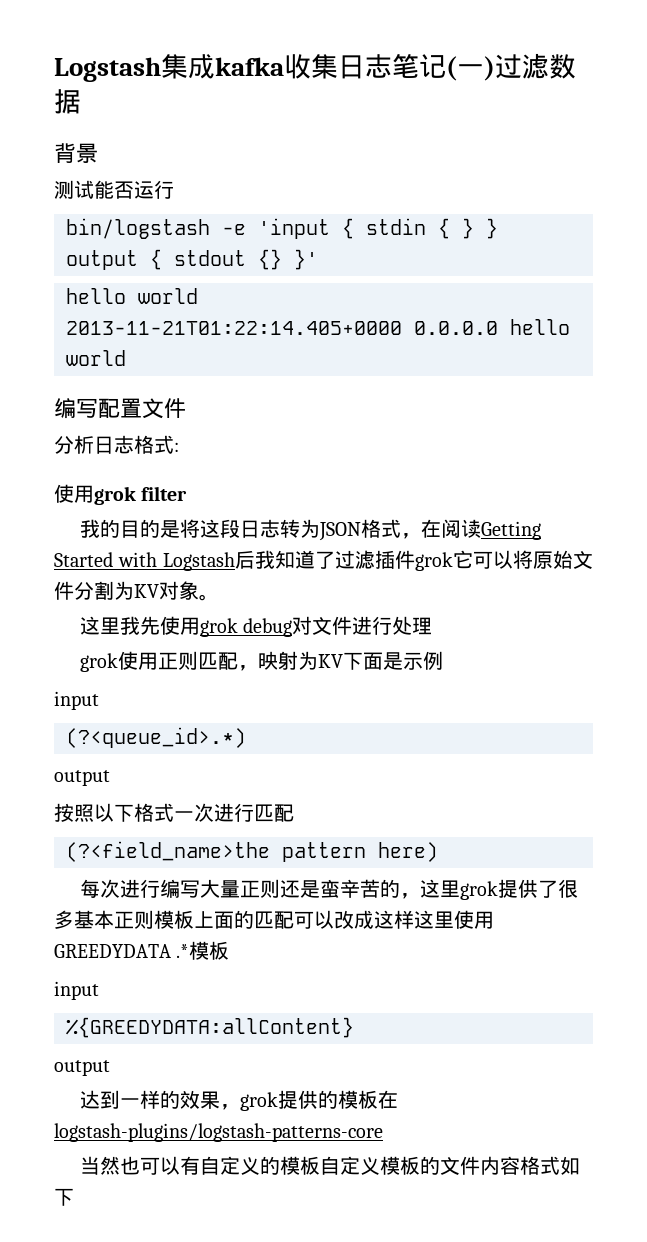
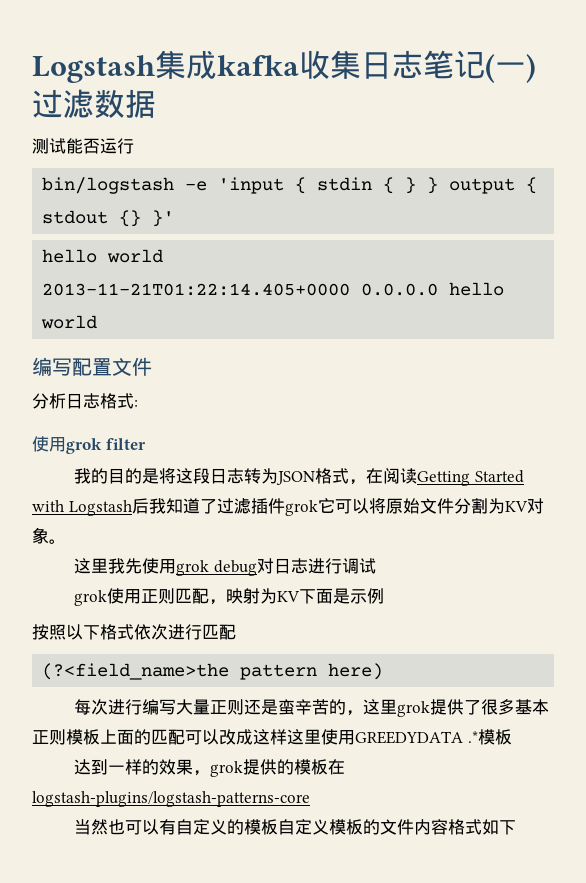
[54,143,98,163] // 背景 -> (156, 103) none
[312,616,433,635] 文件进行处理 -> [274,558,377,574] 日志进行调试
[54,691,99,710] [66,727,246,748] [54,770,110,786] // input // (?<queue_id>.*) // output -> (385, 596) none
[174,811,194,820] 一 -> [134,624,151,640] 依
[54,981,99,1000] [66,1017,354,1038] [54,1060,110,1076] // input // %{GREEDYDATA:allContent} // output -> (512, 737) none

